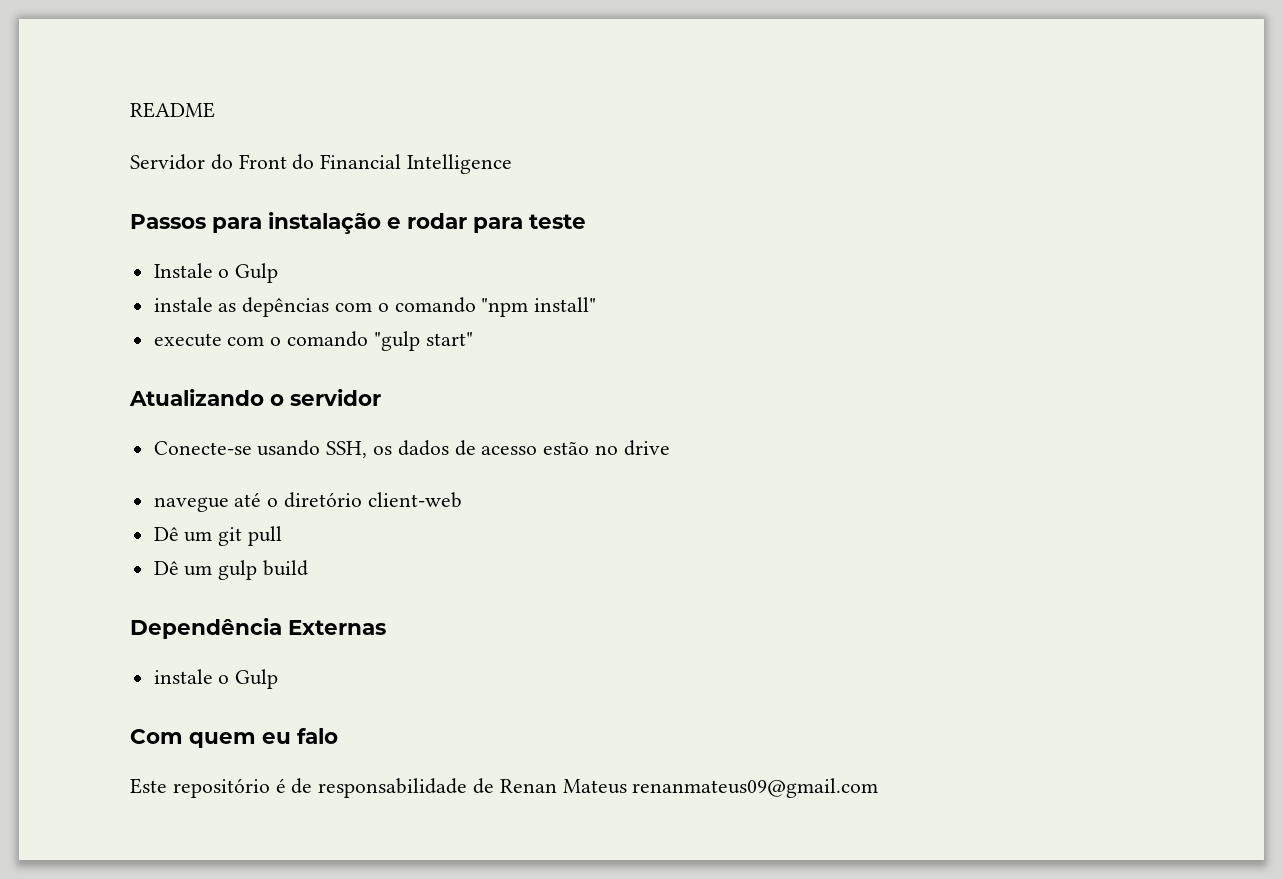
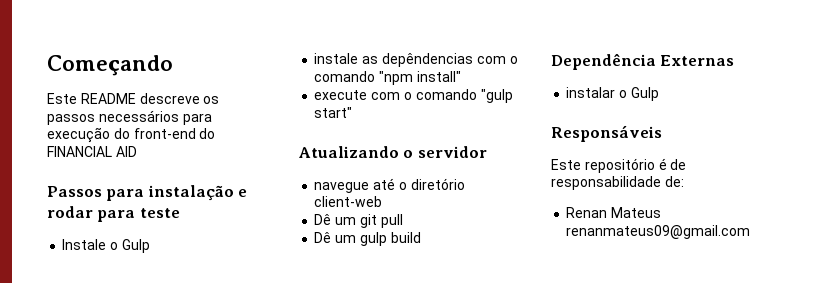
(130, 110) none -> [47,55,173,76] [47,93,77,104] Começando // Este
[130,154,513,174] // Servidor do Front do Financial Intelligence -> [139,93,220,104] [47,110,212,125] [47,127,216,143] [47,146,137,157] descreve os passos necessários para execução do front-end do FINANCIAL AID
[242,297,330,317] depências -> [381,53,473,67] depêndencias
[153,440,670,458] // Conecte-se usando SSH, os dados de acesso estão no drive -> (487, 152) none
[153,669,279,689] [130,728,338,748] instale o Gulp // Com quem eu falo -> [566,87,659,101] [551,125,662,142] instalar o Gulp // Responsáveis
[473,778,495,794] de -> [664,176,684,187] de: //

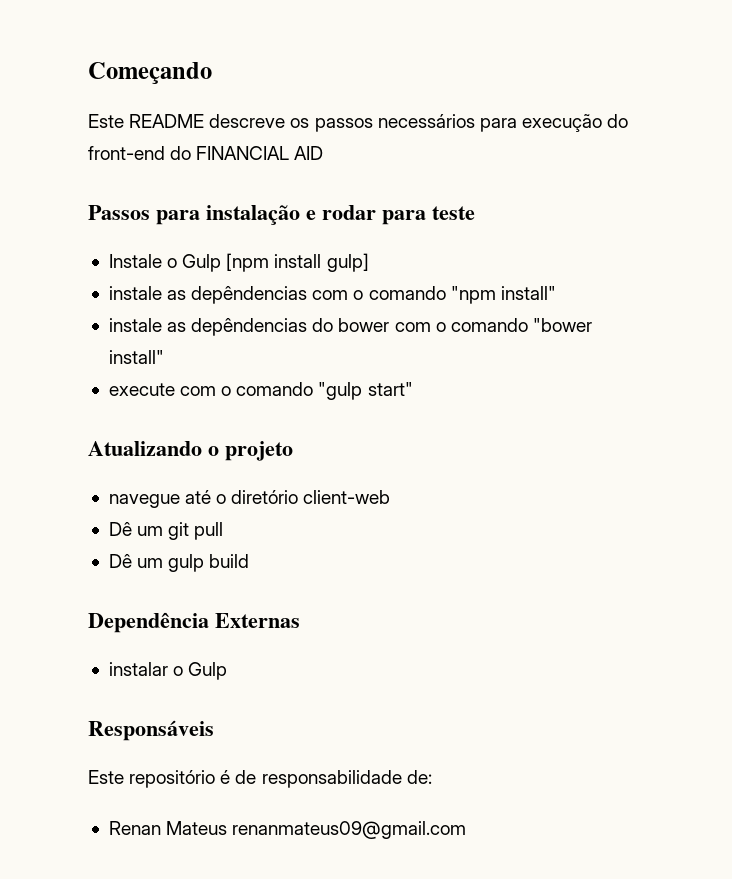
(150, 246) none -> [226,253,369,272] [npm install gulp]
(461, 76) none -> [108,318,592,336] [108,350,164,364] // instale as depêndencias do bower com o comando "bower install"
[417,146,487,158] servidor -> [225,441,293,461] projeto

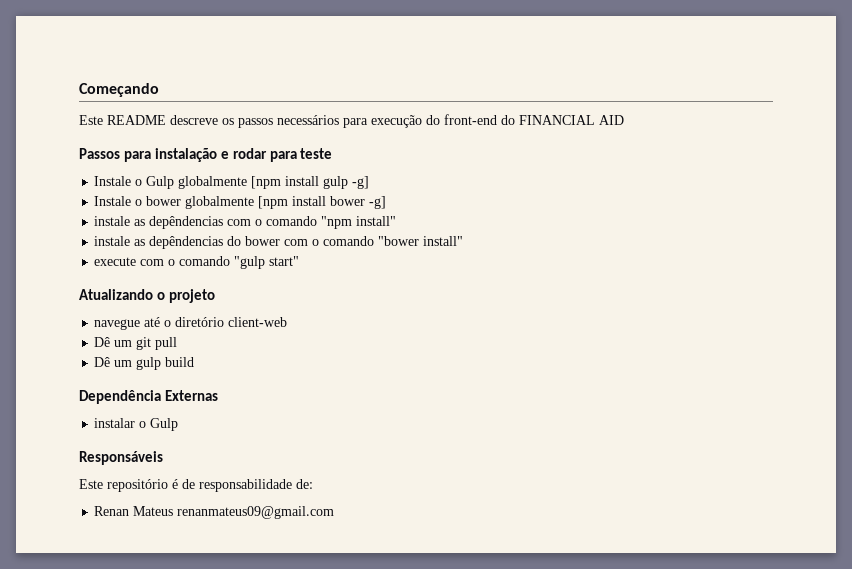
[226,253,369,272] [npm install gulp] -> [178,176,370,189] [94,196,387,209] globalmente [npm install gulp -g] // Instale o bower globalmente [npm install bower -g]

